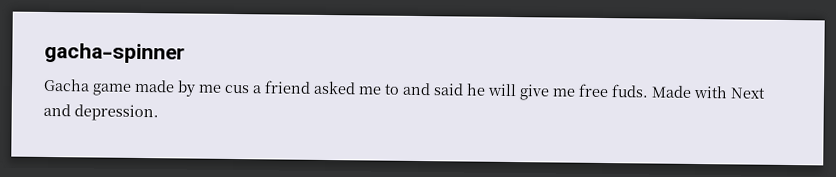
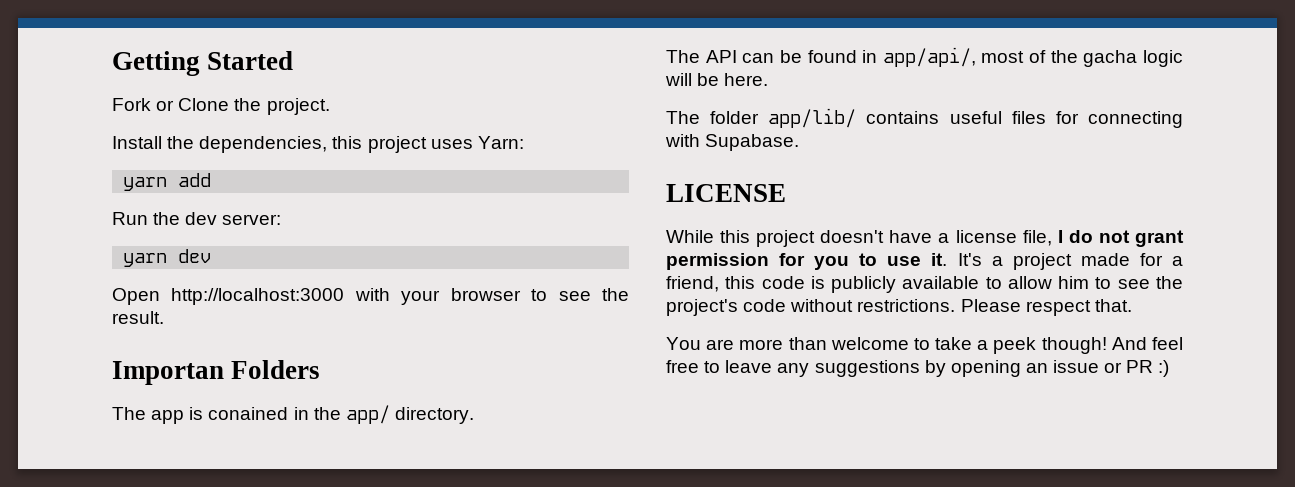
[44,42,185,64] [43,78,766,101] [43,103,159,122] gacha-spinner // Gacha game made by me cus a friend asked me to and said he will give me free fuds. Made with Next and depression. -> [112,51,294,76] [112,98,330,115] [112,136,524,153] [123,173,212,191] [112,212,282,225] [123,249,212,267] [112,288,630,305] [112,311,164,324] [112,360,321,385] [112,405,474,424] [666,47,1183,67] [665,73,769,86] [666,108,1183,128] [665,134,800,151] [666,184,786,202] [666,230,1184,247] [666,253,1183,270] [666,276,1183,293] [666,299,1132,316] [666,337,1183,354] [666,360,1170,377] Getting Started // Fork or Clone the project. // Install the dependencies, this project uses Yarn: // yarn add // Run the dev server: // yarn dev // Open http://localhost:3000 with your browser to see the result. // Importan Folders // The app is conained in the app/ directory. // The API can be found in app/api/, most of the gacha logic will be here. // The folder app/lib/ contains useful files for connecting with Supabase. // LICENSE // While this project doesn't have a license file, I do not grant permission for you to use it. It's a project made for a friend, this code is publicly available to allow him to see the project's code without restrictions. Please respect that. // You are more than welcome to take a peek though! And feel free to leave any suggestions by opening an issue or PR :)

